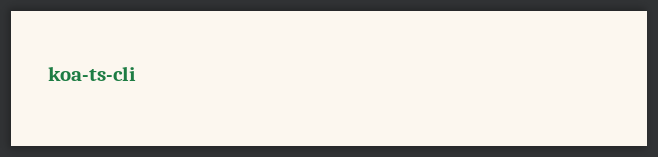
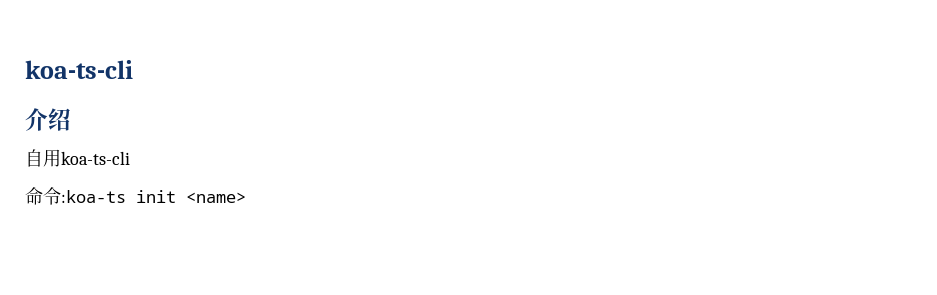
[48,66,136,81] koa-ts-cli -> [25,60,133,79] [25,108,71,131] [25,149,130,167] [25,187,246,205] koa-ts-cli // 介绍 // 自用koa-ts-cli // 命令:koa-ts init <name>

